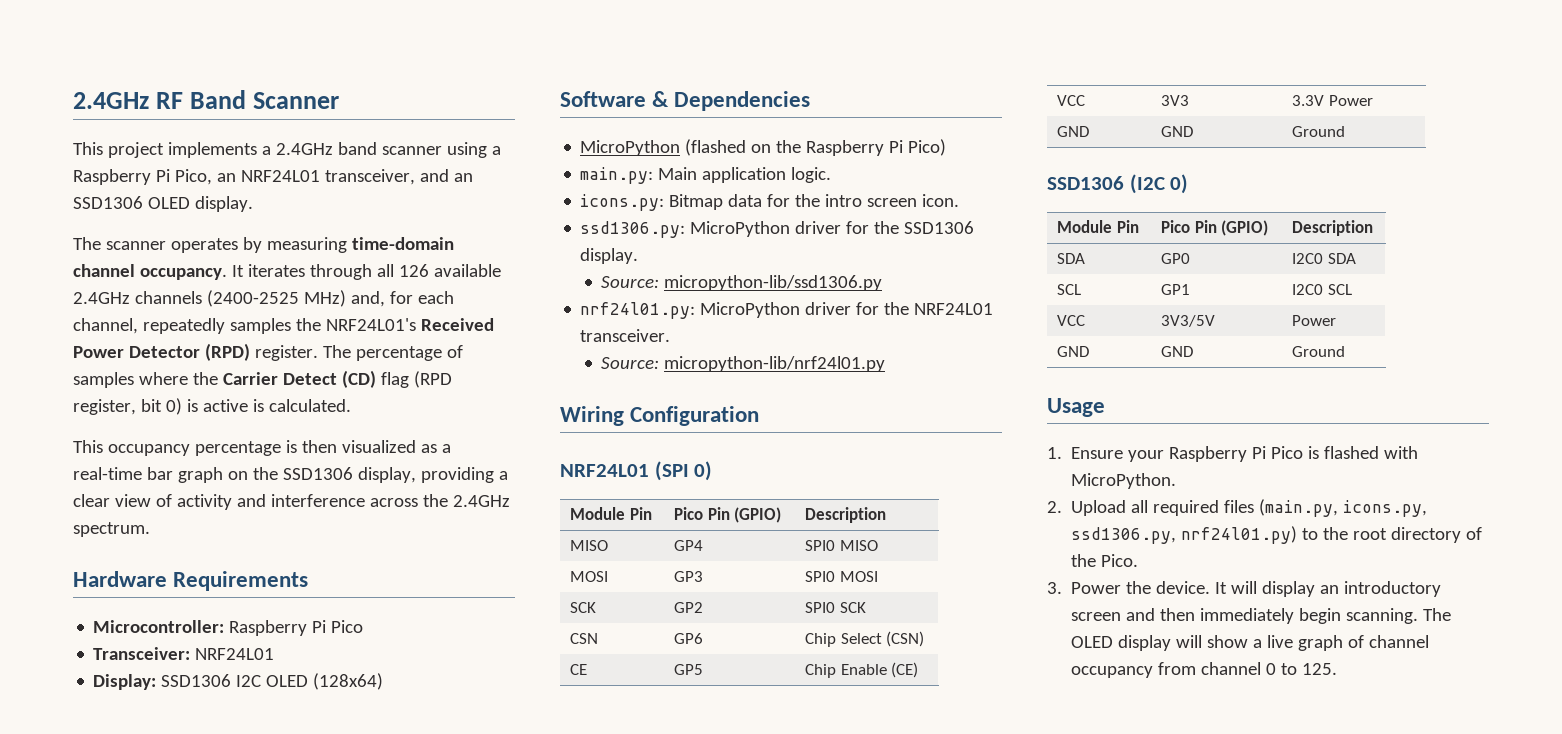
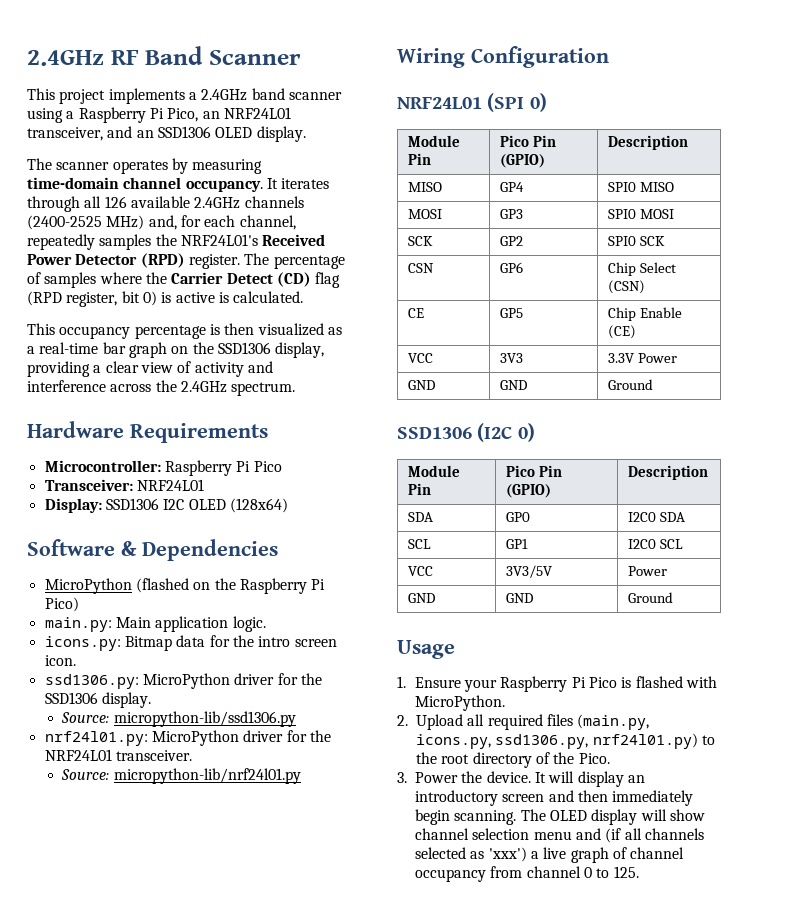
(1249, 641) none -> [415,828,704,843] [415,847,527,862] channel selection menu and (if all channels selected as 'xxx')

